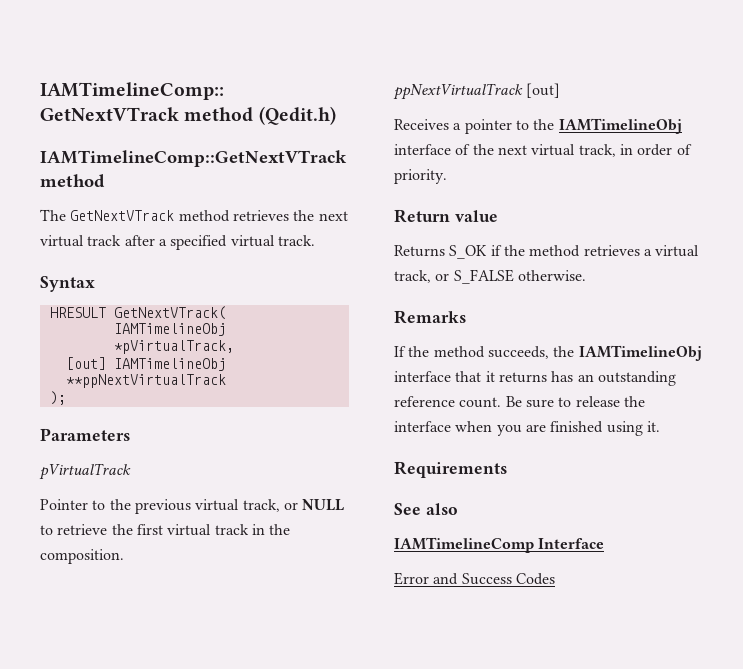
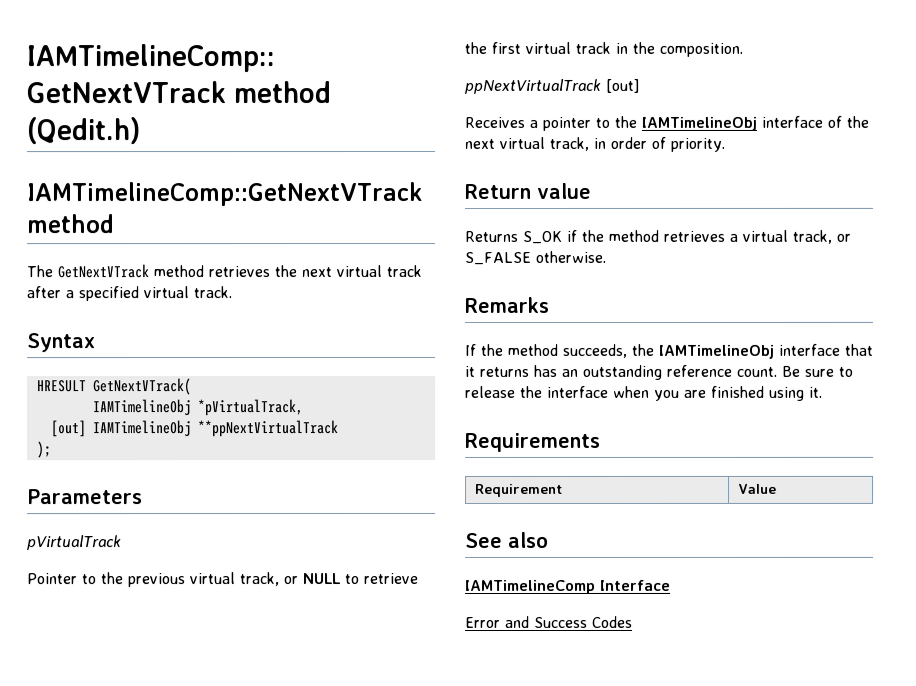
(507, 469) none -> [474,483,563,497] [737,483,777,494] // Requirement | Value

